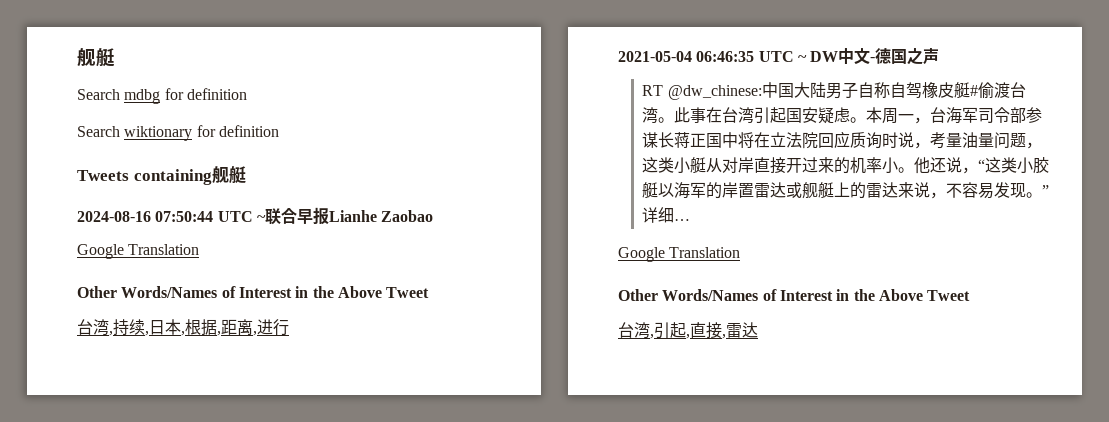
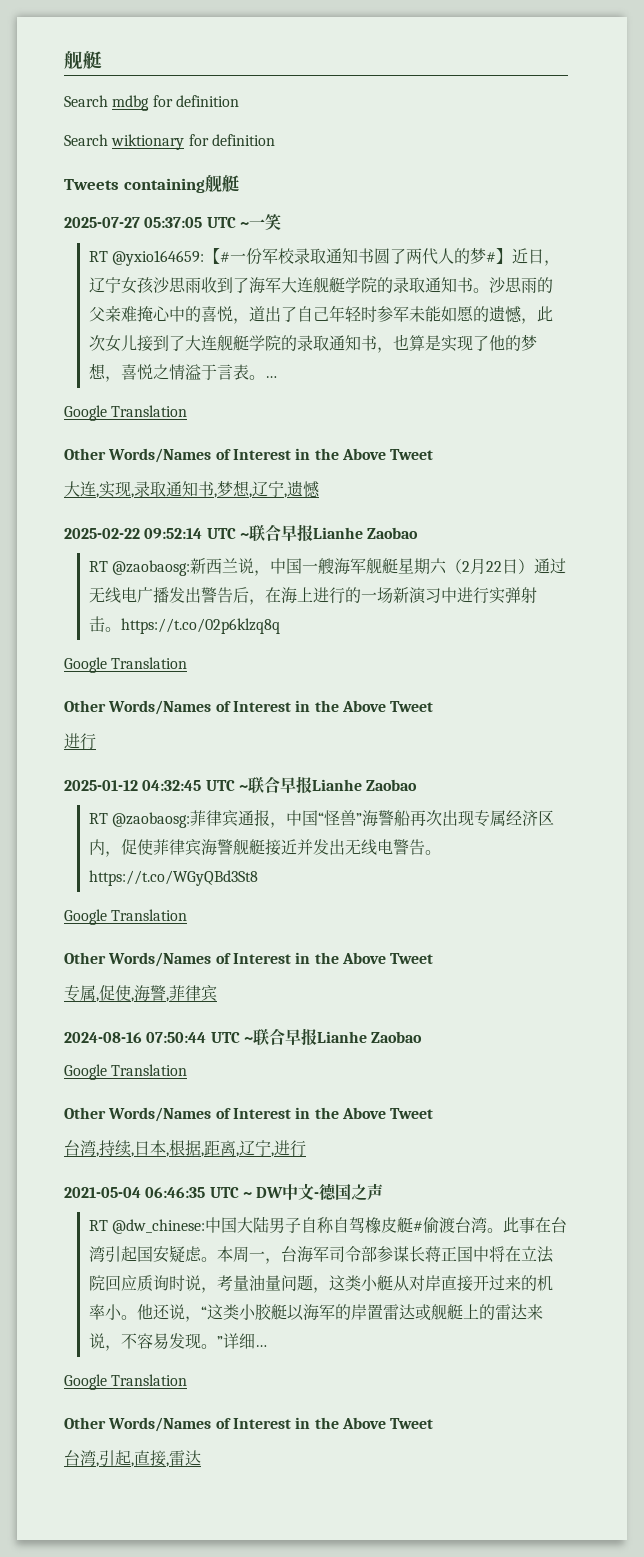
(246, 175) none -> [64,214,281,230] [88,247,560,266] [88,277,553,294] [88,305,553,324] [88,334,537,353] [88,363,277,382] [64,405,188,421] [64,448,434,463] [64,480,320,498] [64,524,419,542] [88,558,566,576] [88,587,537,605] [88,616,280,634] [64,657,188,673] [64,700,434,715] [64,733,96,750] [64,776,418,794] [88,809,554,828] [88,839,441,857] [88,870,258,886] [64,909,188,925] [64,952,434,967] [64,985,217,1002] // 2025-07-27 05:37:05 UTC ~一笑 // RT @yxio164659:【#一份军校录取通知书圆了两代人的梦#】近日，辽宁女孩沙思雨收到了海军大连舰艇学院的录取通知书。沙思雨的父亲难掩心中的喜悦，道出了自己年轻时参军未能如愿的遗憾，此次女儿接到了大连舰艇学院的录取通知书，也算是实现了他的梦想，喜悦之情溢于言表。… // Google Translation // Other Words/Names of Interest in the Above Tweet // 大连,实现,录取通知书,梦想,辽宁,遗憾 // 2025-02-22 09:52:14 UTC ~联合早报Lianhe Zaobao // RT @zaobaosg:新西兰说，中国一艘海军舰艇星期六（2月22日）通过无线电广播发出警告后，在海上进行的一场新演习中进行实弹射击。https://t.co/02p6klzq8q // Google Translation // Other Words/Names of Interest in the Above Tweet // 进行 // 2025-01-12 04:32:45 UTC ~联合早报Lianhe Zaobao // RT @zaobaosg:菲律宾通报，中国“怪兽”海警船再次出现专属经济区内，促使菲律宾海警舰艇接近并发出无线电警告。https://t.co/WGyQBd3St8 // Google Translation // Other Words/Names of Interest in the Above Tweet // 专属,促使,海警,菲律宾
(257, 333) none -> [239,1140,274,1157] 辽宁,

